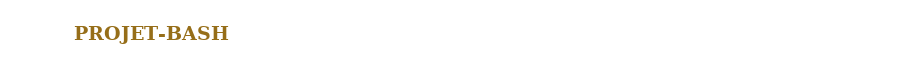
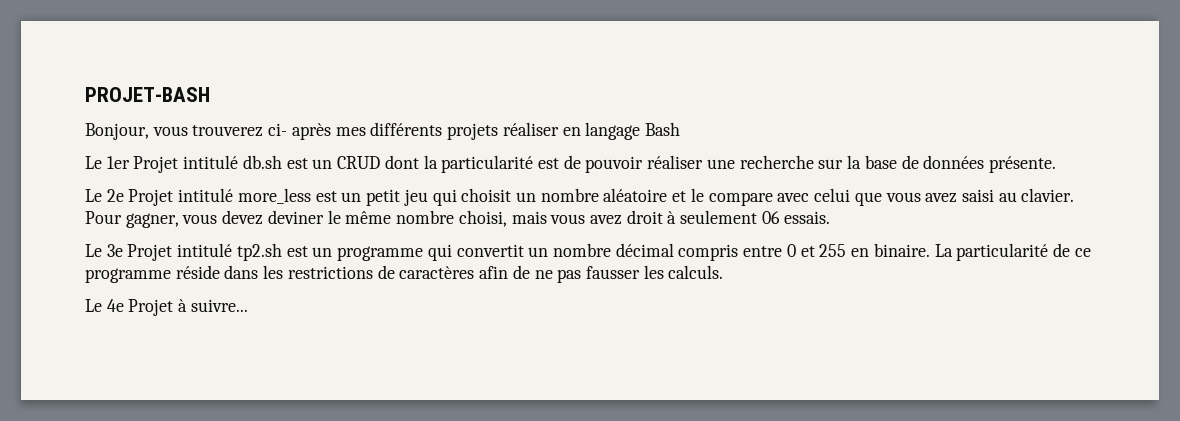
(229, 35) none -> [85,122,680,140] [85,155,1056,173] [85,188,1075,206] [85,210,830,228] [85,243,1091,261] [85,265,724,283] [85,299,248,316] // Bonjour, vous trouverez ci- après mes différents projets réaliser en langage Bash // Le 1er Projet intitulé db.sh est un CRUD dont la particularité est de pouvoir réaliser une recherche sur la base de données présente. // Le 2e Projet intitulé more_less est un petit jeu qui choisit un nombre aléatoire et le compare avec celui que vous avez saisi au clavier. Pour gagner, vous devez deviner le même nombre choisi, mais vous avez droit à seulement 06 essais. // Le 3e Projet intitulé tp2.sh est un programme qui convertit un nombre décimal compris entre 0 et 255 en binaire. La particularité de ce programme réside dans les restrictions de caractères afin de ne pas fausser les calculs. // Le 4e Projet à suivre...

